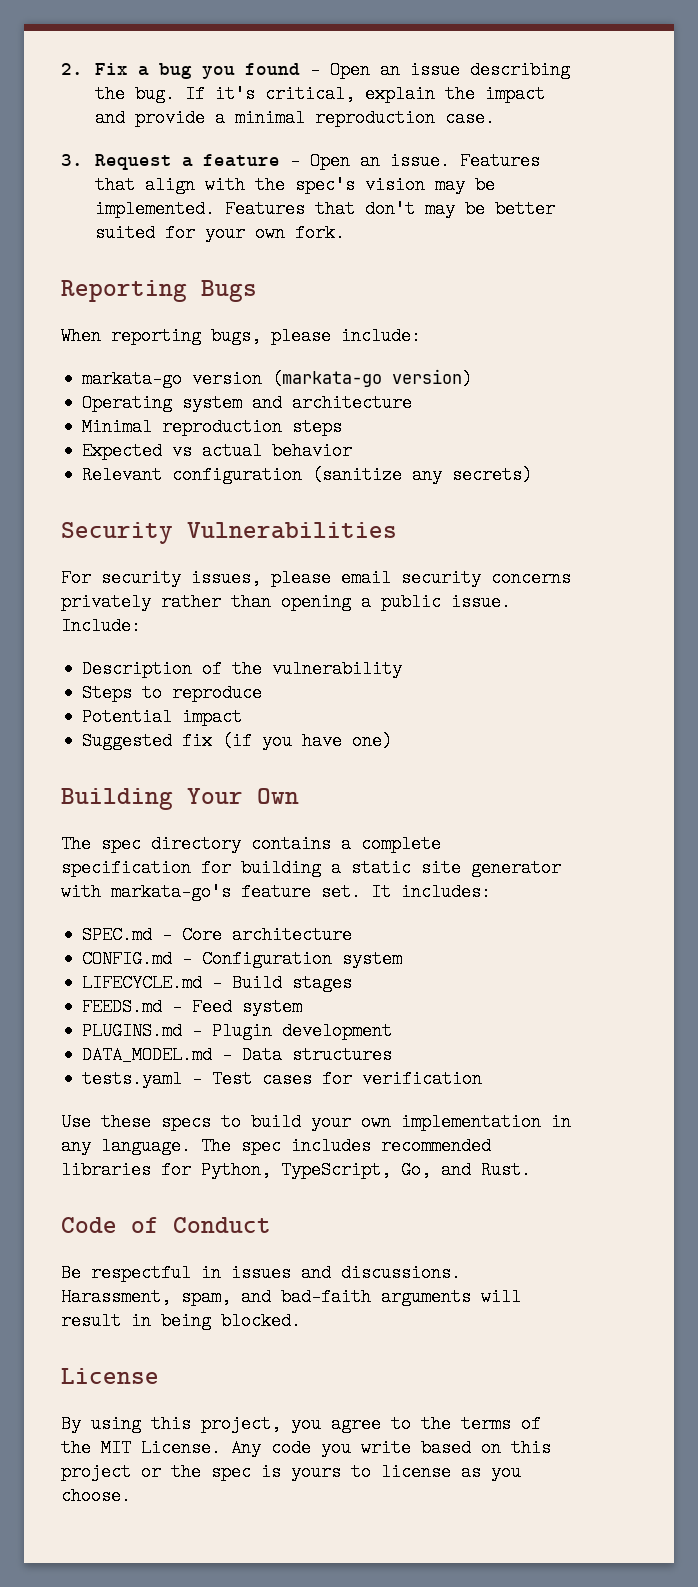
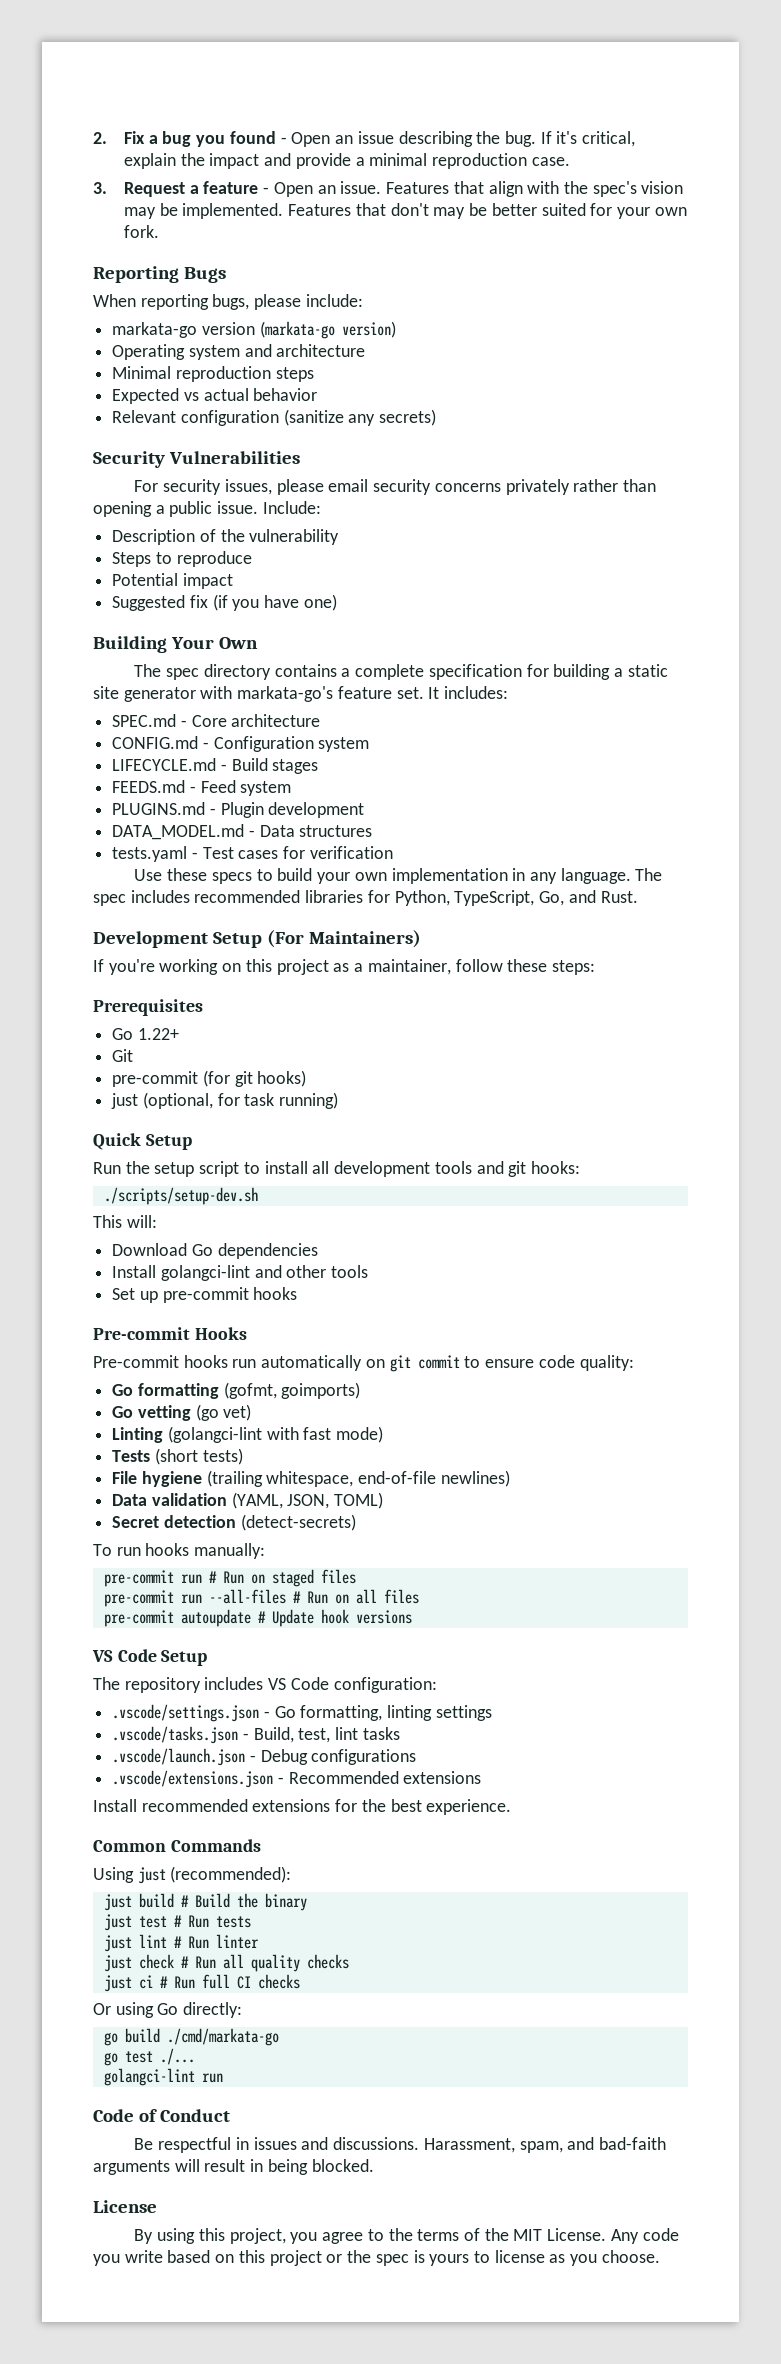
(531, 1170) none -> [93,930,421,948] [93,959,595,975] [93,999,203,1016] [112,1028,179,1040] [112,1049,134,1062] [112,1070,307,1087] [111,1092,339,1109] [93,1133,192,1150] [93,1161,580,1177] [103,1187,258,1205] [93,1215,157,1228] [112,1243,318,1259] [112,1265,369,1281] [112,1287,298,1303] [93,1327,247,1340] [93,1355,634,1372] [112,1382,361,1399] [112,1404,252,1421] [112,1426,384,1443] [112,1448,243,1465] [112,1470,510,1487] [112,1492,384,1509] [112,1514,356,1531] [93,1543,266,1559] [103,1569,356,1587] [103,1589,419,1607] [103,1609,412,1627] [92,1649,208,1666] [93,1677,437,1693] [112,1704,492,1722] [112,1726,400,1744] [112,1748,417,1766] [112,1770,482,1788] [93,1799,512,1815] [93,1839,261,1852] [93,1866,292,1884] [103,1893,307,1911] [103,1914,251,1931] [103,1934,259,1952] [103,1954,349,1972] [103,1974,300,1992] [93,2002,243,2018] [103,2028,279,2046] [103,2048,195,2066] [103,2068,223,2086] // Development Setup (For Maintainers) // If you're working on this project as a maintainer, follow these steps: // Prerequisites // Go 1.22+ // Git // pre-commit (for git hooks) // just (optional, for task running) // Quick Setup // Run the setup script to install all development tools and git hooks: // ./scripts/setup-dev.sh // This will: // Download Go dependencies // Install golangci-lint and other tools // Set up pre-commit hooks // Pre-commit Hooks // Pre-commit hooks run automatically on git commit to ensure code quality: // Go formatting (gofmt, goimports) // Go vetting (go vet) // Linting (golangci-lint with fast mode) // Tests (short tests) // File hygiene (trailing whitespace, end-of-file newlines) // Data validation (YAML, JSON, TOML) // Secret detection (detect-secrets) // To run hooks manually: // pre-commit run # Run on staged files // pre-commit run --all-files # Run on all files // pre-commit autoupdate # Update hook versions // VS Code Setup // The repository includes VS Code configuration: // .vscode/settings.json - Go formatting, linting settings // .vscode/tasks.json - Build, test, lint tasks // .vscode/launch.json - Debug configurations // .vscode/extensions.json - Recommended extensions // Install recommended extensions for the best experience. // Common Commands // Using just (recommended): // just build # Build the binary // just test # Run tests // just lint # Run linter // just check # Run all quality checks // just ci # Run full CI checks // Or using Go directly: // go build ./cmd/markata-go // go test ./... // golangci-lint run

